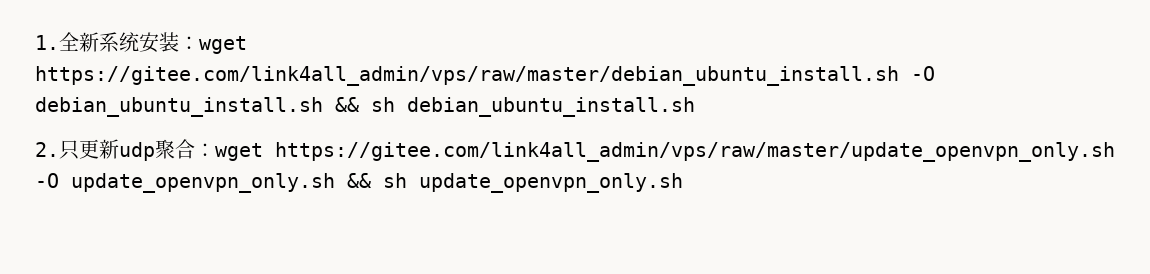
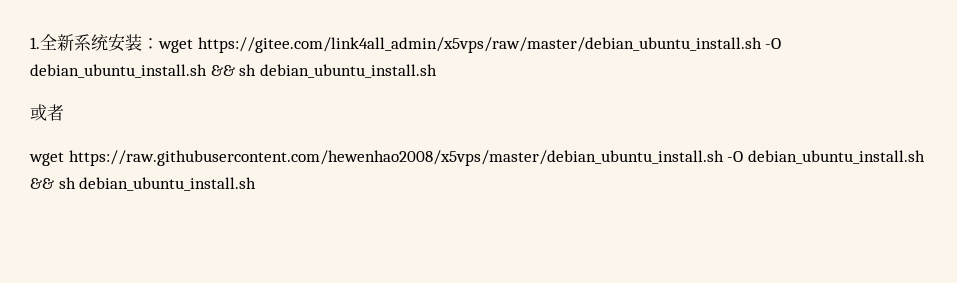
[35,66,899,86] https://gitee.com/link4all_admin/vps/raw/master/debian_ubuntu_install.sh -> [197,37,762,53] https://gitee.com/link4all_admin/x5vps/raw/master/debian_ubuntu_install.sh
[35,139,1115,162] [35,173,683,193] 2.只更新udp聚合：wget https://gitee.com/link4all_admin/vps/raw/master/update_openvpn_only.sh -O update_openvpn_only.sh && sh update_openvpn_only.sh -> [30,104,64,121] [29,150,925,166] [30,177,257,191] 或者 // wget https://raw.githubusercontent.com/hewenhao2008/x5vps/master/debian_ubuntu_install.sh -O debian_ubuntu_install.sh && sh debian_ubuntu_install.sh

